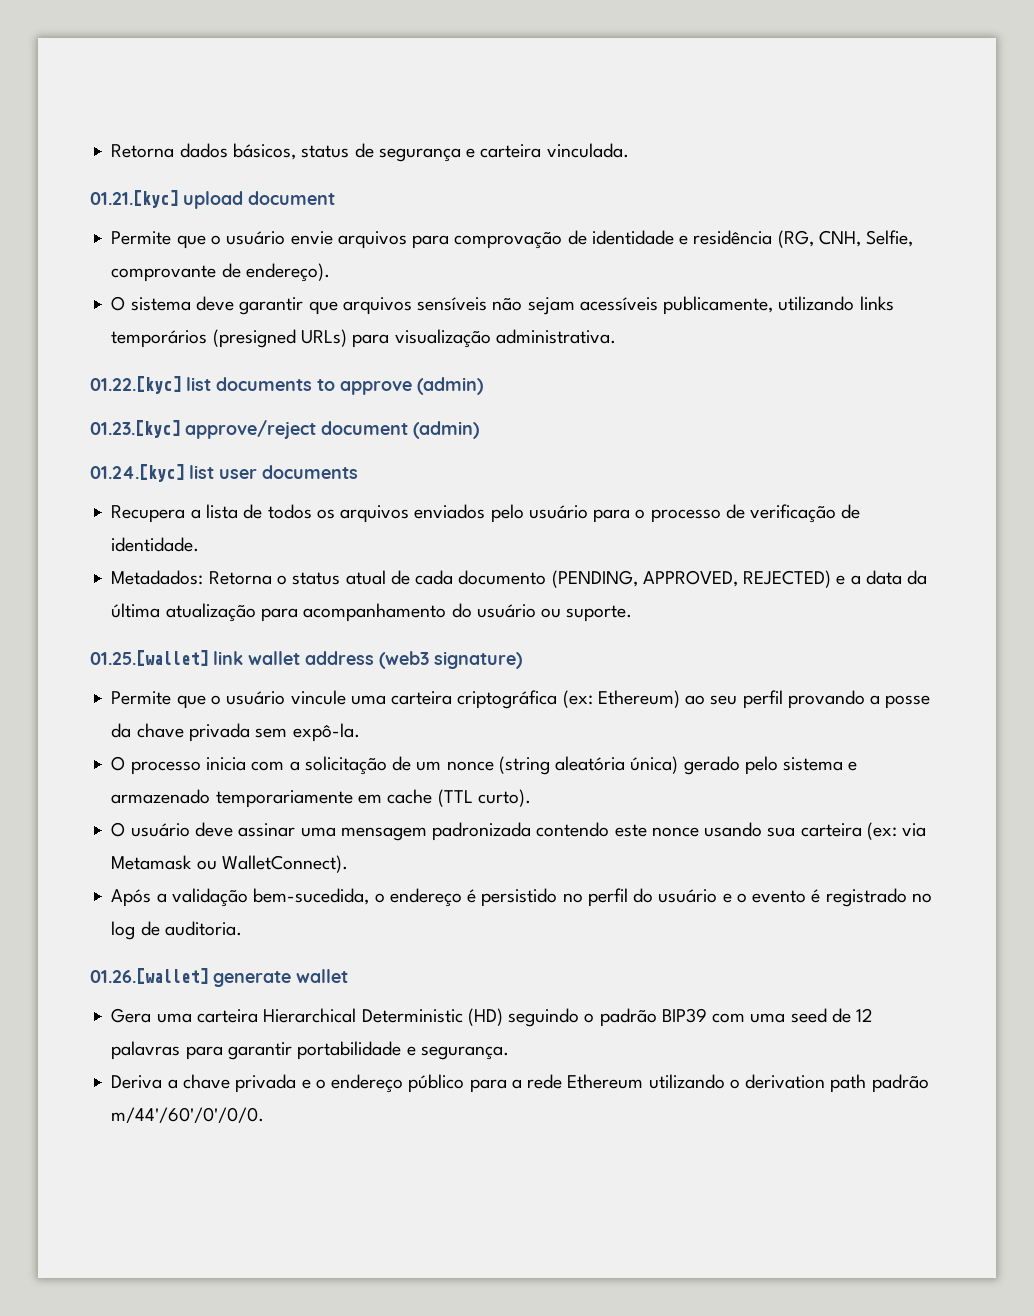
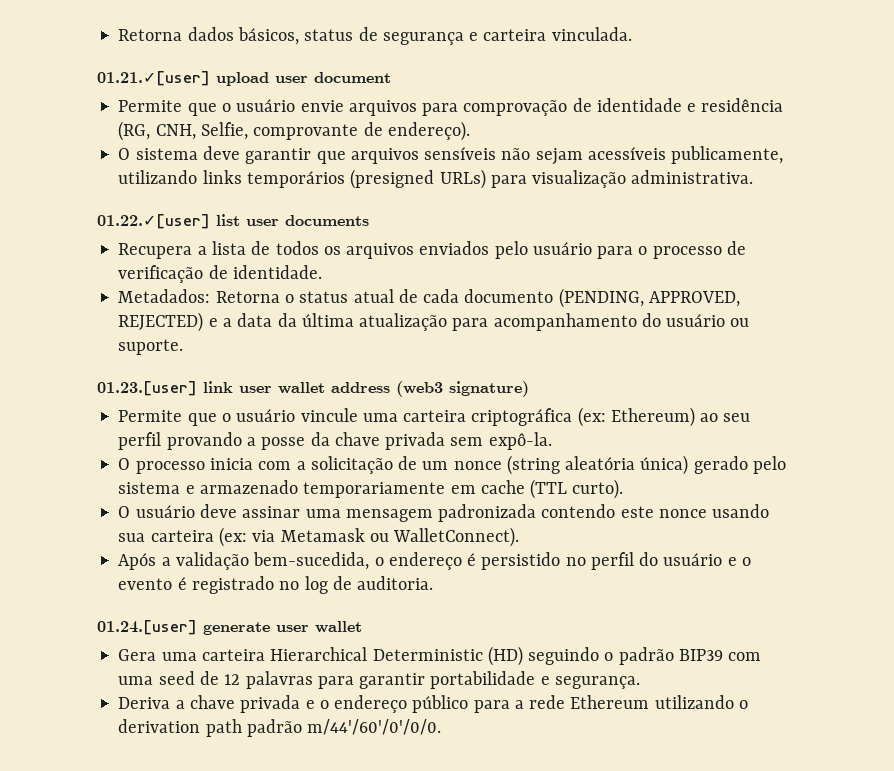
[90,190,243,209] 01.21.[kyc] upload -> [97,71,308,86] 01.21.✓[user] upload user
[90,376,483,395] [90,420,479,439] [90,464,184,482] 01.22.[kyc] list documents to approve (admin) // 01.23.[kyc] approve/reject document (admin) // 01.24.[kyc] -> [97,214,210,229] 01.22.✓[user]
[90,650,243,666] 01.25.[wallet] link -> [97,381,272,396] 01.23.[user] link user
[90,968,291,987] 01.26.[wallet] generate -> [97,620,309,635] 01.24.[user] generate user

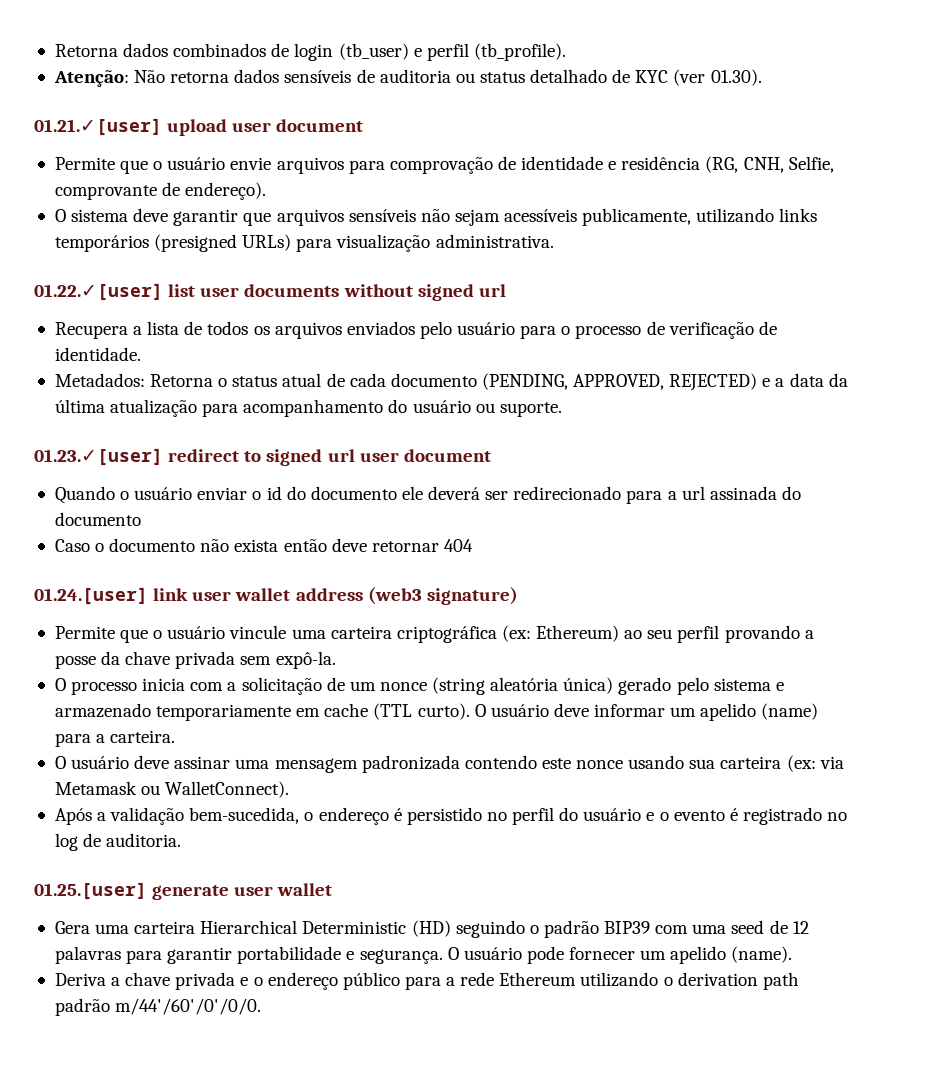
[237,27,632,45] básicos, status de segurança e carteira vinculada. -> [173,43,566,61] [53,69,762,87] combinados de login (tb_user) e perfil (tb_profile). // Atenção: Não retorna dados sensíveis de auditoria ou status detalhado de KYC (ver 01.30).
(369, 220) none -> [343,284,506,301] without signed url
[97,381,197,396] 01.23.[user] -> [34,448,491,466] [54,486,801,504] [54,512,141,526] [54,538,473,552] [34,587,148,605] 01.23.✓[user] redirect to signed url user document // Quando o usuário enviar o id do documento ele deverá ser redirecionado para a url assinada do documento // Caso o documento não exista então deve retornar 404 // 01.24.[user]
(624, 489) none -> [474,703,819,721] [54,730,176,747] O usuário deve informar um apelido (name) para a carteira.
[97,620,197,635] 01.24.[user] -> [34,882,147,900] 01.25.[user]
(640, 682) none -> [447,946,793,964] O usuário pode fornecer um apelido (name).

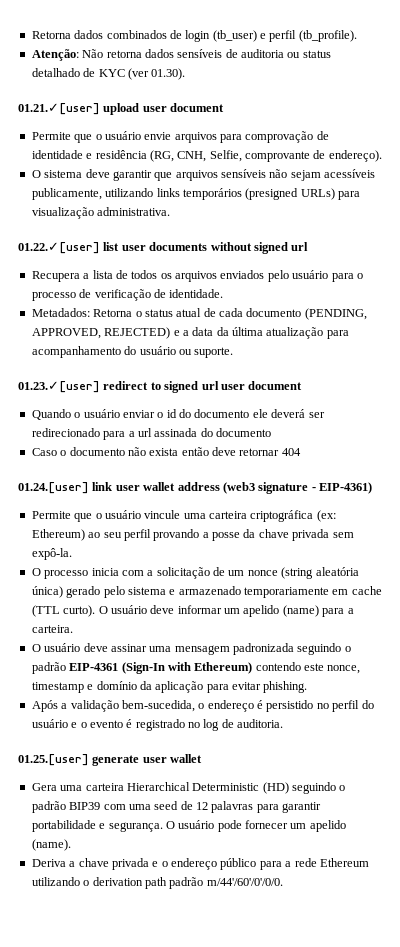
[426,587,518,605] signature) -> [258,482,372,494] signature - EIP-4361)
[464,755,844,772] [54,781,290,798] contendo este nonce usando sua carteira (ex: via Metamask ou WalletConnect). -> [297,643,351,655] [31,662,361,674] [31,681,308,693] seguindo o padrão EIP-4361 (Sign-In with Ethereum) contendo este nonce, timestamp e domínio da aplicação para evitar phishing.

